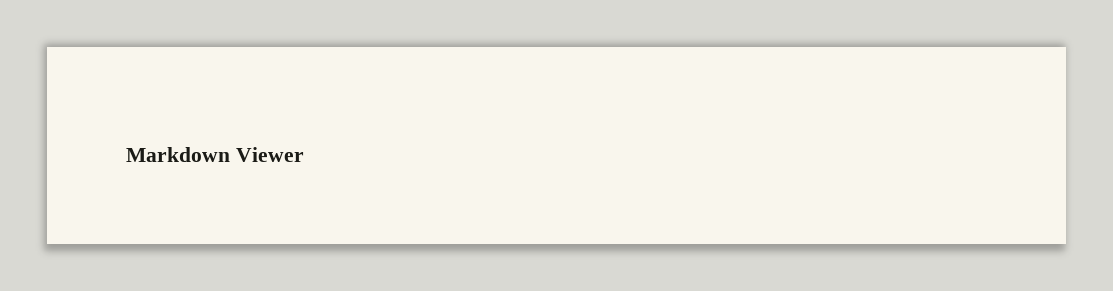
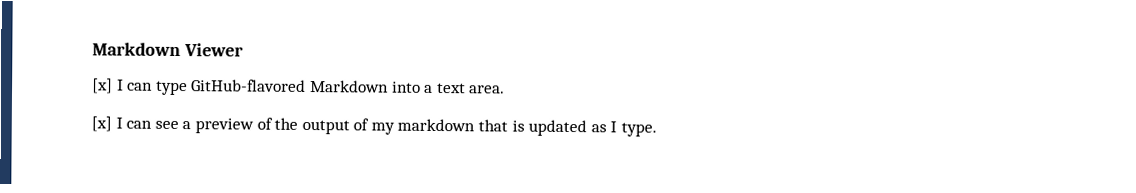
(304, 154) none -> [92,78,506,96] [91,116,658,137] // [x] I can type GitHub-flavored Markdown into a text area. // [x] I can see a preview of the output of my markdown that is updated as I type.

